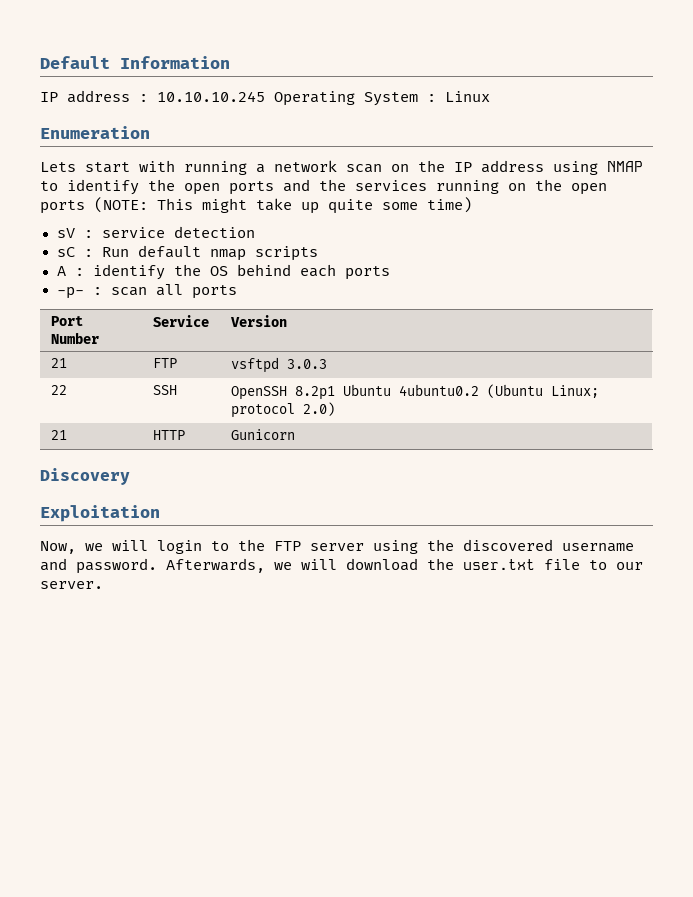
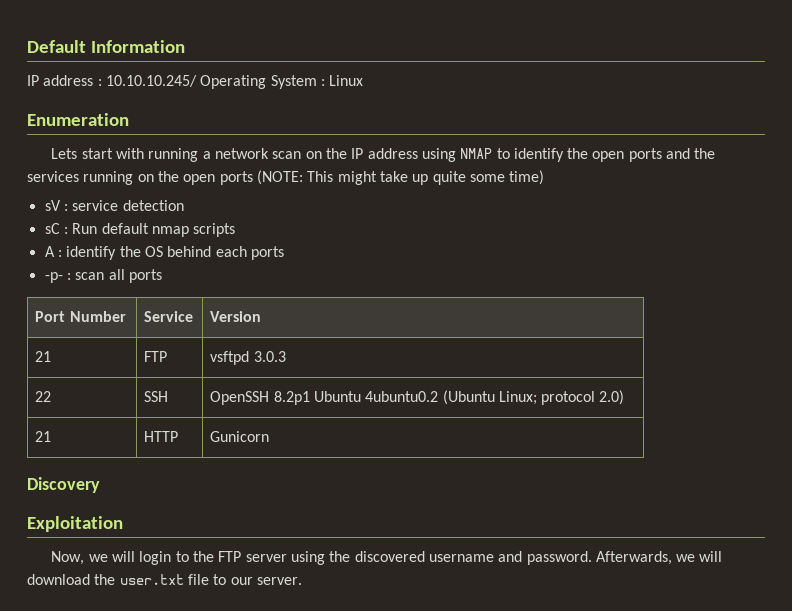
[157,91,265,102] 10.10.10.245 -> [105,75,197,87] 10.10.10.245/

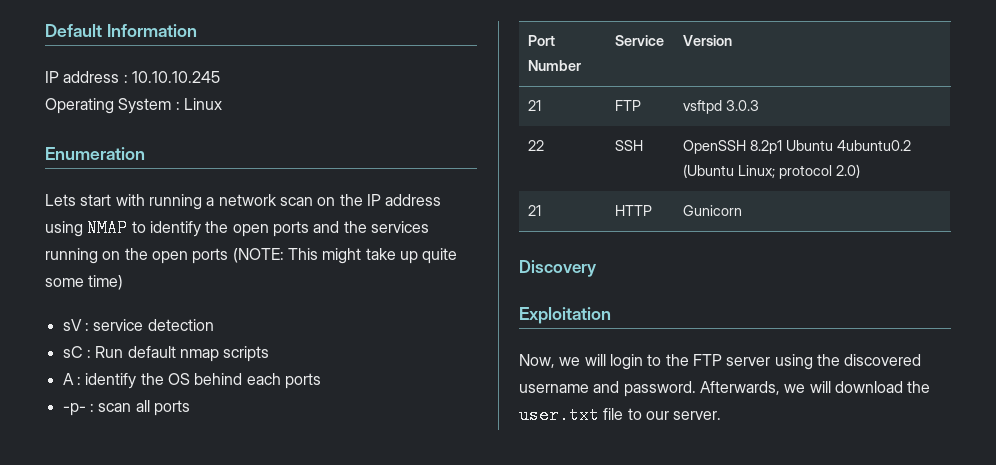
[105,75,197,87] 10.10.10.245/ -> [131,71,220,83] 10.10.10.245 //

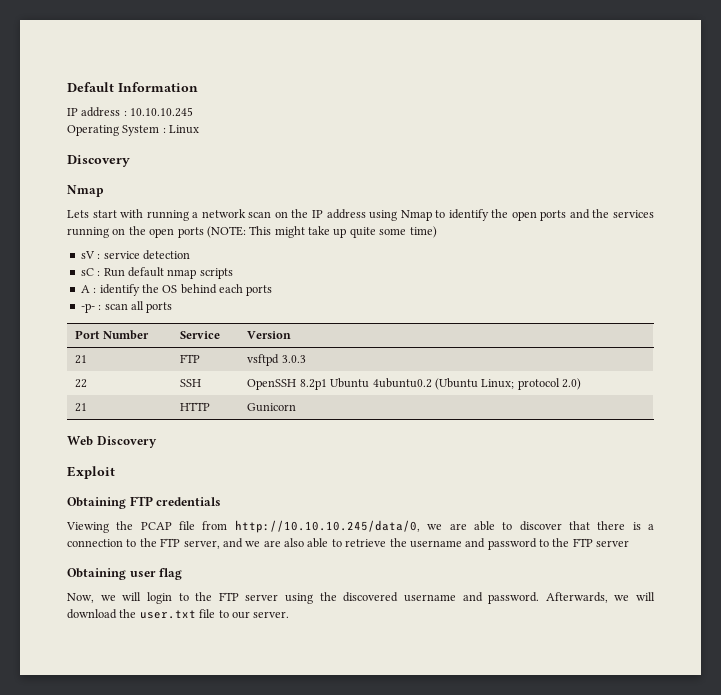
[45,147,145,160] Enumeration -> [67,155,130,167] [67,185,104,197] Discovery // Nmap
[87,219,128,237] NMAP -> [400,210,432,221] Nmap
[519,260,597,277] [519,307,611,324] Discovery // Exploitation -> [67,436,157,448] [67,466,115,479] [67,496,222,509] [66,520,654,533] [67,538,630,550] [67,568,183,580] Web Discovery // Exploit // Obtaining FTP credentials // Viewing the PCAP file from http://10.10.10.245/data/0, we are able to discover that there is a connection to the FTP server, and we are also able to retrieve the username and password to the FTP server // Obtaining user flag

